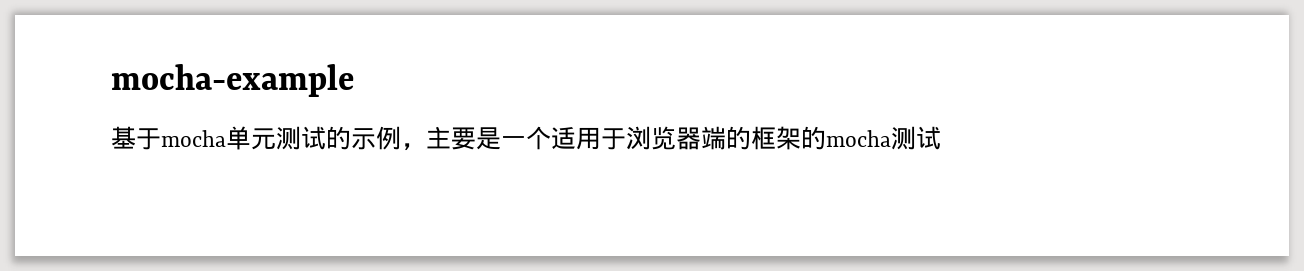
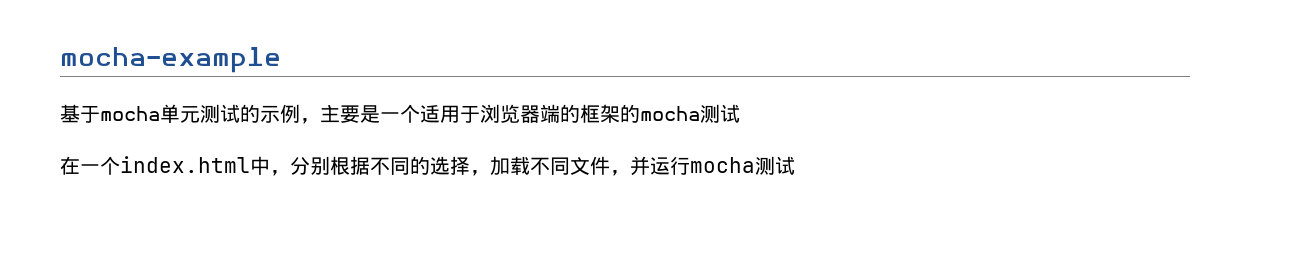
(941, 138) none -> [60,156,795,176] // 在一个index.html中，分别根据不同的选择，加载不同文件，并运行mocha测试

